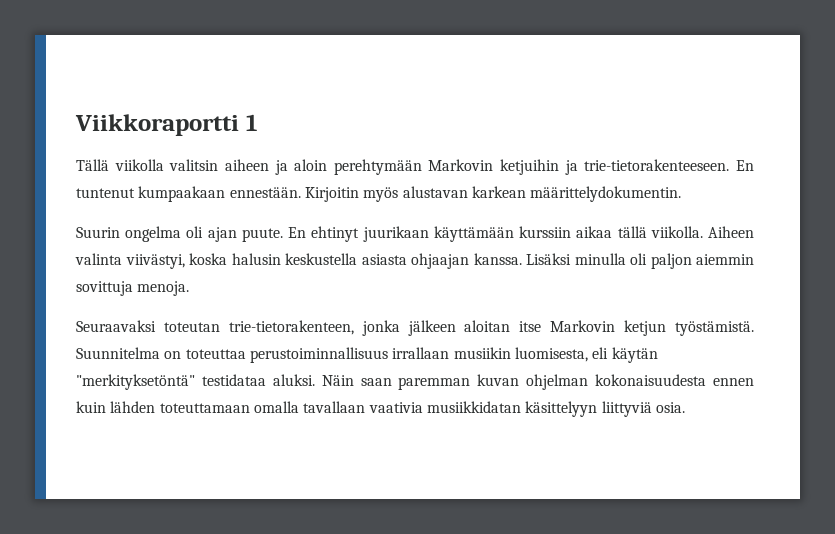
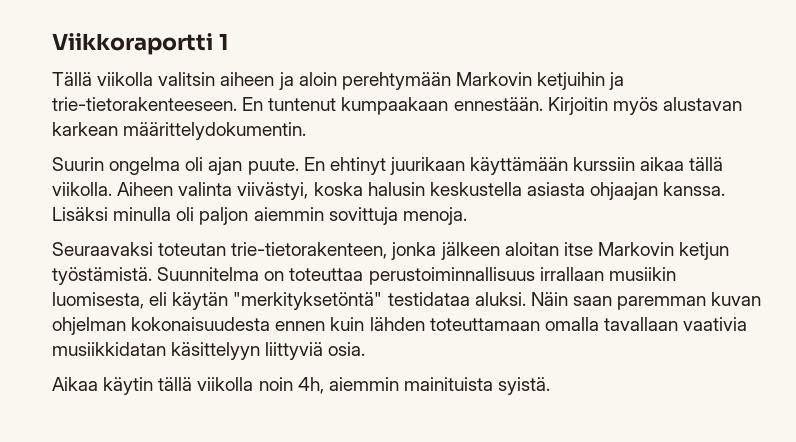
(685, 407) none -> [52,377,551,395] // Aikaa käytin tällä viikolla noin 4h, aiemmin mainituista syistä.

